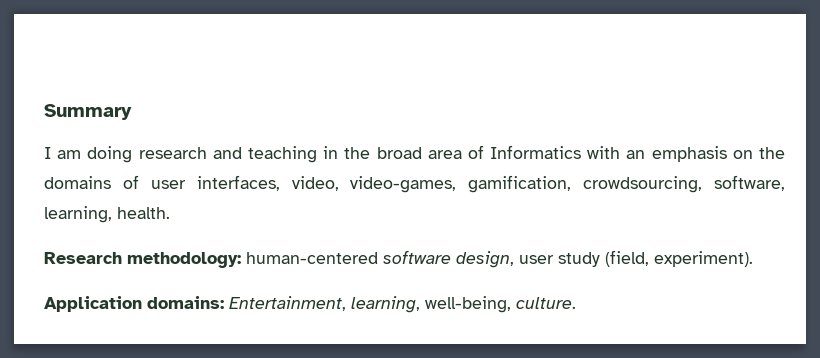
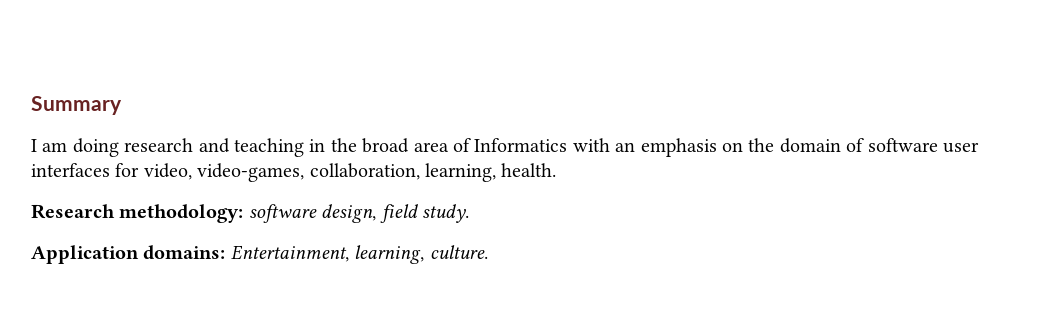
[44,175,785,193] domains of user interfaces, video, video-games, gamification, crowdsourcing, software, -> [779,138,979,153] [31,163,420,182] domain of software user interfaces for video, video-games, collaboration,
[246,252,378,264] human-centered -> (244, 213) none
[519,250,753,267] user study (field, experiment). -> [379,204,469,223] field study.
[425,296,511,313] well-being, -> (425, 254) none

